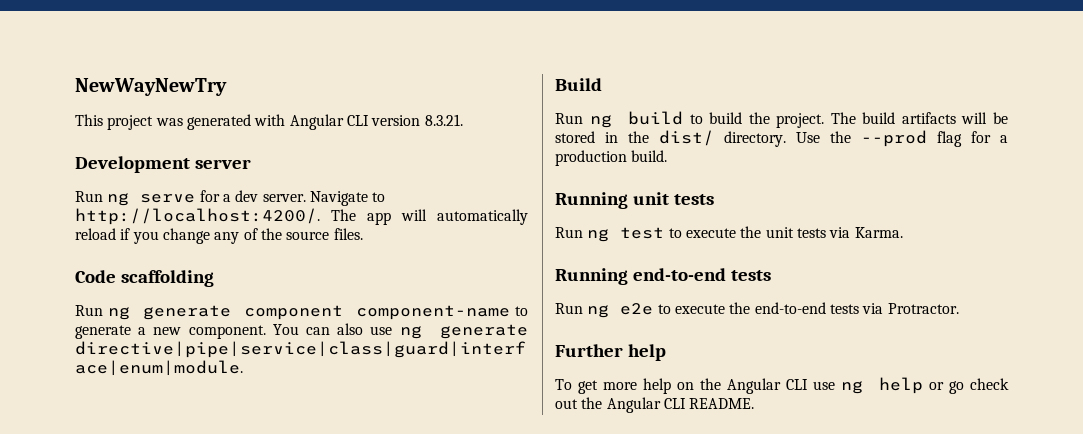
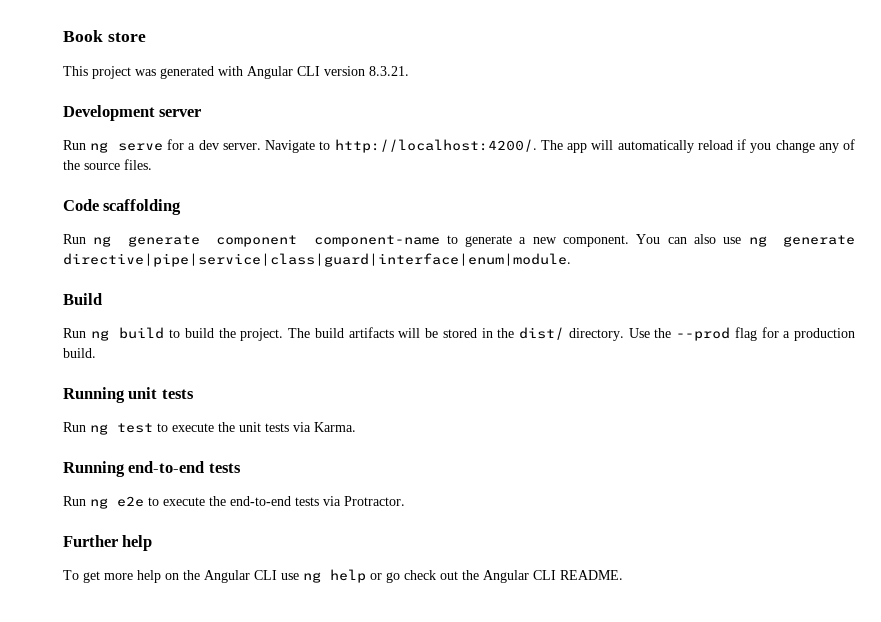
[75,78,227,96] NewWayNewTry -> [63,30,146,42] Book store

